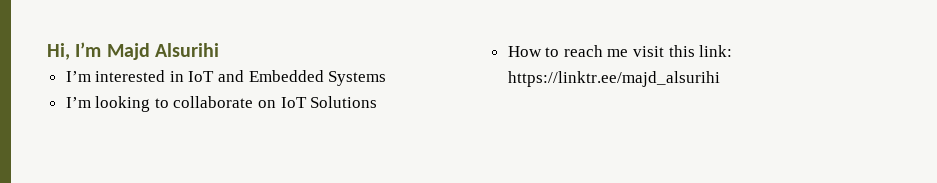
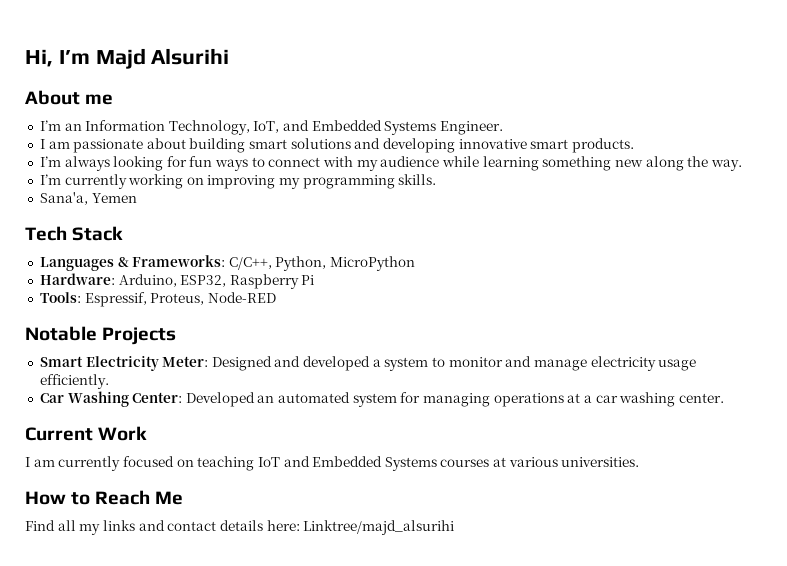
[65,70,387,86] [65,96,378,112] [507,45,733,57] [507,71,720,87] // I’m interested in IoT and Embedded Systems // I’m looking to collaborate on IoT Solutions // How to reach me visit this link: https://linktr.ee/majd_alsurihi -> [25,90,114,105] [39,120,504,135] [39,138,634,153] [39,156,742,171] [39,174,437,189] [39,192,137,205] [25,226,124,241] [39,255,416,271] [39,273,315,289] [39,292,276,307] [25,326,177,345] [39,356,697,371] [39,374,109,389] [39,391,724,407] [25,426,148,441] [25,456,640,471] [25,490,184,505] [25,520,455,535] // About me // I’m an Information Technology, IoT, and Embedded Systems Engineer. // I am passionate about building smart solutions and developing innovative smart products. // I’m always looking for fun ways to connect with my audience while learning something new along the way. // I’m currently working on improving my programming skills. // Sana'a, Yemen // Tech Stack // Languages & Frameworks: C/C++, Python, MicroPython // Hardware: Arduino, ESP32, Raspberry Pi // Tools: Espressif, Proteus, Node-RED // Notable Projects // Smart Electricity Meter: Designed and developed a system to monitor and manage electricity usage efficiently. // Car Washing Center: Developed an automated system for managing operations at a car washing center. // Current Work // I am currently focused on teaching IoT and Embedded Systems courses at various universities. // How to Reach Me // Find all my links and contact details here: Linktree/majd_alsurihi

